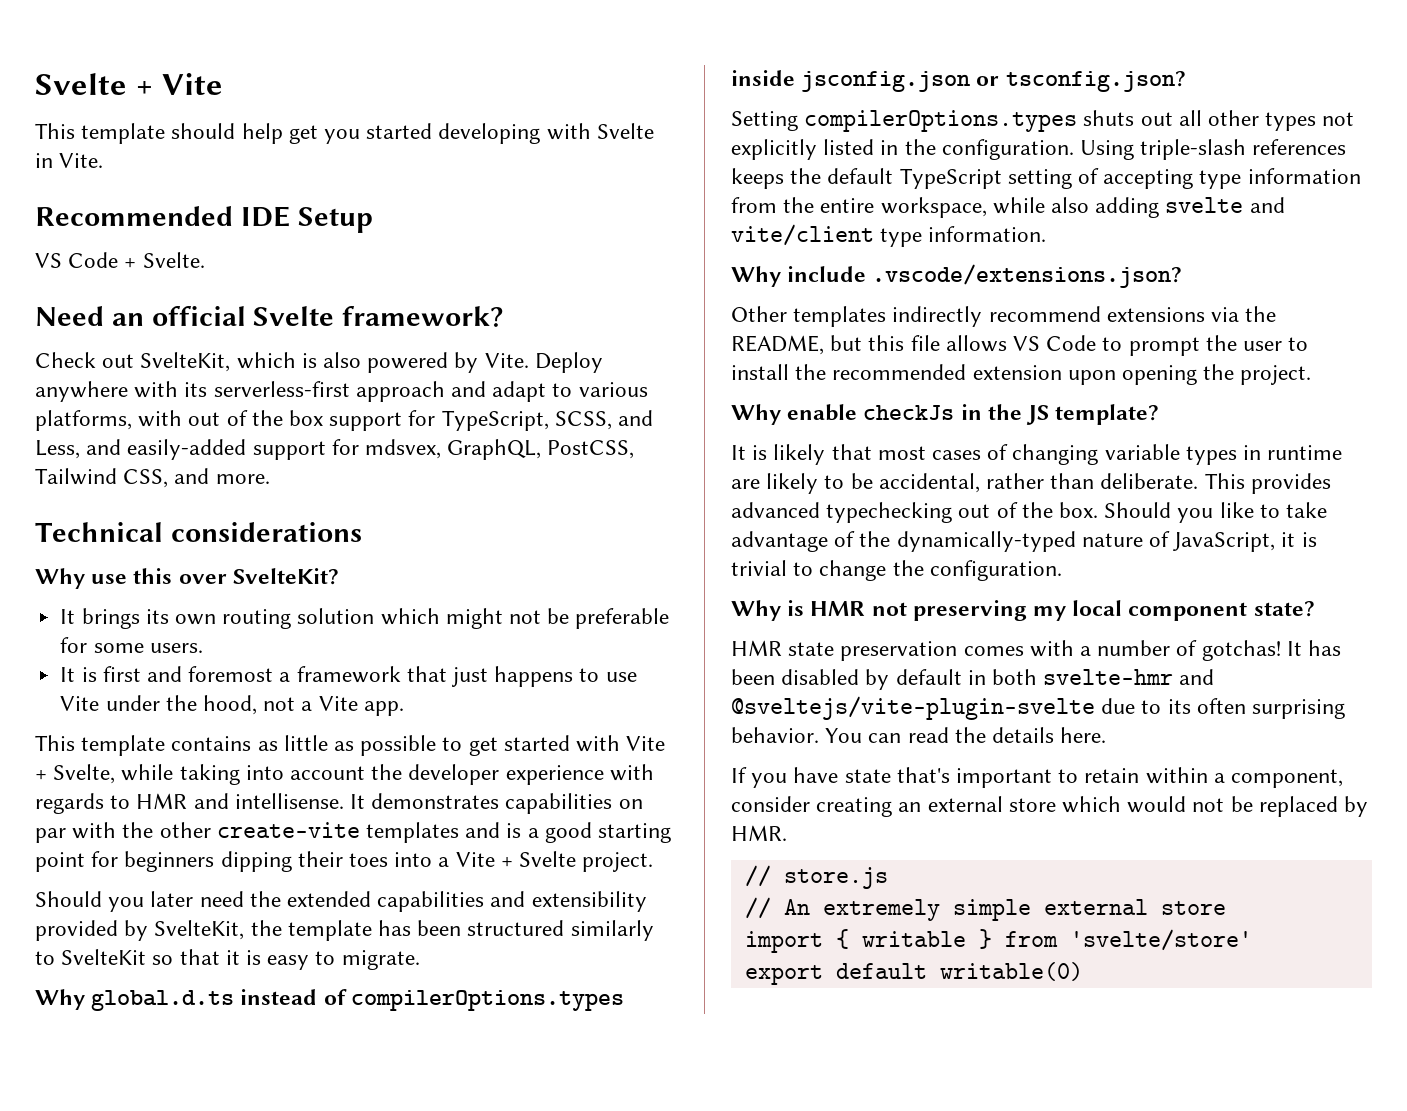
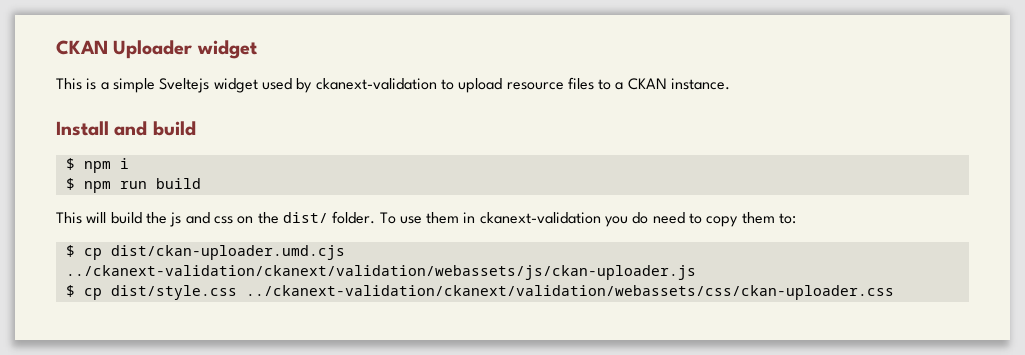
[35,73,223,95] [35,123,654,144] [35,153,104,168] [35,206,373,233] [35,252,205,268] [35,306,504,327] [35,352,603,373] [35,381,648,402] [35,410,654,431] [35,439,635,460] [35,468,270,488] [35,522,362,542] [35,568,339,589] [60,608,670,629] [60,637,203,653] [60,666,637,687] [60,695,404,716] [35,735,666,756] [35,764,654,785] [35,793,643,814] [35,822,672,843] [35,851,654,872] [35,891,647,912] [35,920,654,941] [35,949,420,970] [35,989,624,1011] [731,70,1186,92] [731,110,1355,132] [731,139,1347,160] [731,168,1361,189] [731,197,1285,218] [731,224,1047,247] [731,264,1183,288] [731,306,1277,327] [731,335,1309,356] [731,364,1312,385] [731,404,1160,425] [731,444,1343,465] [731,473,1331,494] [731,502,1328,523] [731,531,1317,552] [731,560,1062,581] [731,600,1315,621] [731,640,1342,661] [731,669,1215,690] [731,696,1346,720] [731,727,1107,743] [731,767,1344,788] [731,796,1369,817] [731,825,787,841] [744,865,888,889] [744,897,1226,921] [744,929,1252,953] [744,962,1083,985] Svelte + Vite // This template should help get you started developing with Svelte in Vite. // Recommended IDE Setup // VS Code + Svelte. // Need an official Svelte framework? // Check out SvelteKit, which is also powered by Vite. Deploy anywhere with its serverless-first approach and adapt to various platforms, with out of the box support for TypeScript, SCSS, and Less, and easily-added support for mdsvex, GraphQL, PostCSS, Tailwind CSS, and more. // Technical considerations // Why use this over SvelteKit? // It brings its own routing solution which might not be preferable for some users. // It is first and foremost a framework that just happens to use Vite under the hood, not a Vite app. // This template contains as little as possible to get started with Vite + Svelte, while taking into account the developer experience with regards to HMR and intellisense. It demonstrates capabilities on par with the other create-vite templates and is a good starting point for beginners dipping their toes into a Vite + Svelte project. // Should you later need the extended capabilities and extensibility provided by SvelteKit, the template has been structured similarly to SvelteKit so that it is easy to migrate. // Why global.d.ts instead of compilerOptions.types inside jsconfig.json or tsconfig.json? // Setting compilerOptions.types shuts out all other types not explicitly listed in the configuration. Using triple-slash references keeps the default TypeScript setting of accepting type information from the entire workspace, while also adding svelte and vite/client type information. // Why include .vscode/extensions.json? // Other templates indirectly recommend extensions via the README, but this file allows VS Code to prompt the user to install the recommended extension upon opening the project. // Why enable checkJs in the JS template? // It is likely that most cases of changing variable types in runtime are likely to be accidental, rather than deliberate. This provides advanced typechecking out of the box. Should you like to take advantage of the dynamically-typed nature of JavaScript, it is trivial to change the configuration. // Why is HMR not preserving my local component state? // HMR state preservation comes with a number of gotchas! It has been disabled by default in both svelte-hmr and @sveltejs/vite-plugin-svelte due to its often surprising behavior. You can read the details here. // If you have state that's important to retain within a component, consider creating an external store which would not be replaced by HMR. // // store.js // // An extremely simple external store // import { writable } from 'svelte/store' // export default writable(0) -> [56,40,257,59] [56,77,731,93] [56,121,196,136] [65,158,129,173] [65,178,201,193] [56,211,797,227] [65,245,345,260] [65,265,696,280] [65,285,894,300] CKAN Uploader widget // This is a simple Sveltejs widget used by ckanext-validation to upload resource files to a CKAN instance. // Install and build // $ npm i // $ npm run build // This will build the js and css on the dist/ folder. To use them in ckanext-validation you do need to copy them to: // $ cp dist/ckan-uploader.umd.cjs ../ckanext-validation/ckanext/validation/webassets/js/ckan-uploader.js // $ cp dist/style.css ../ckanext-validation/ckanext/validation/webassets/css/ckan-uploader.css

